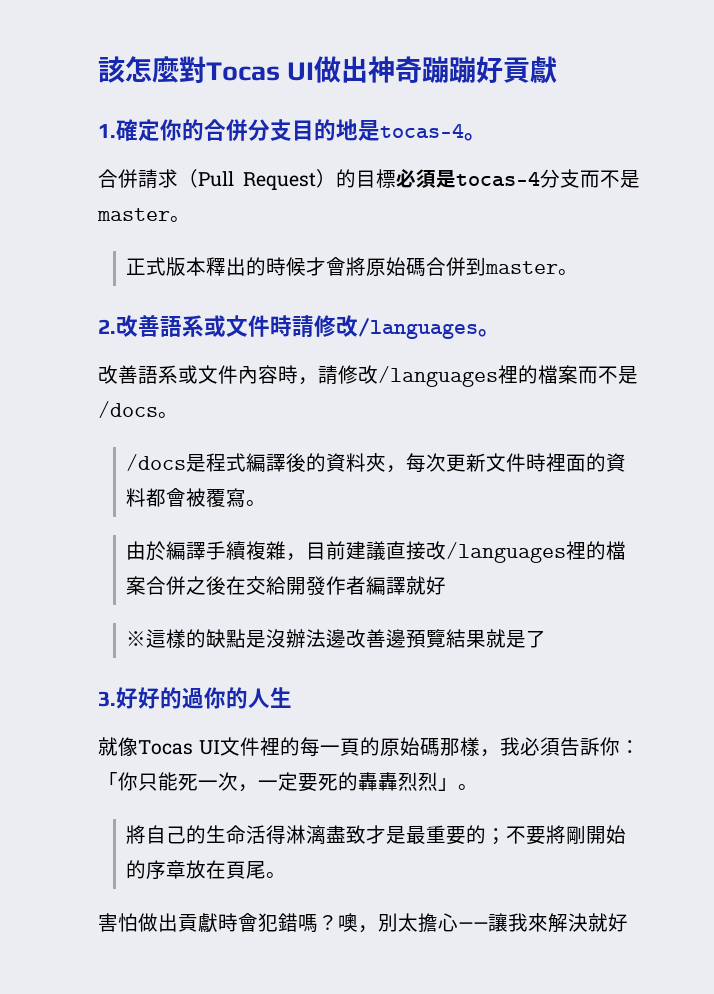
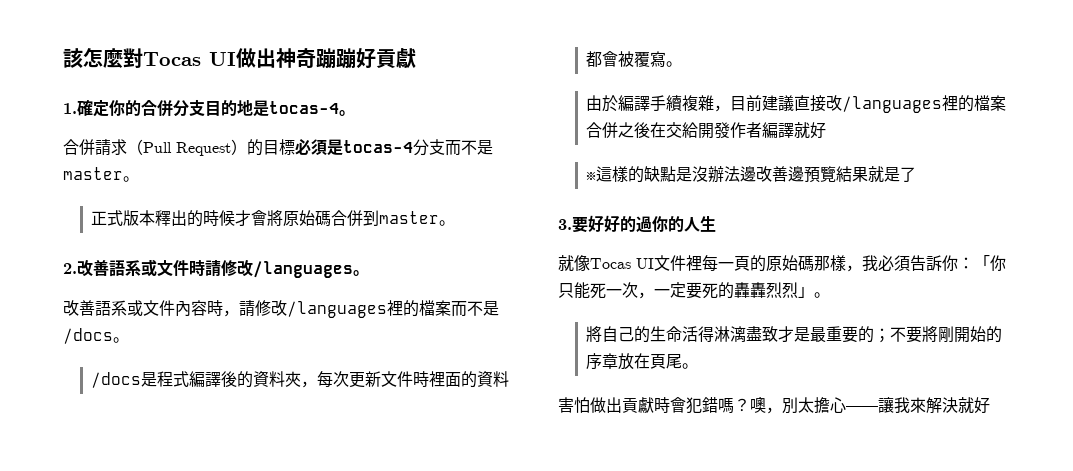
(116, 699) none -> [572,217,588,233] 要
[280,737,300,756] 的 -> (702, 263) none

